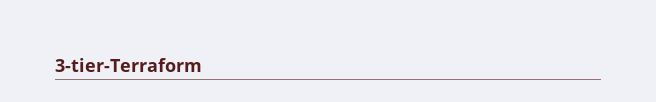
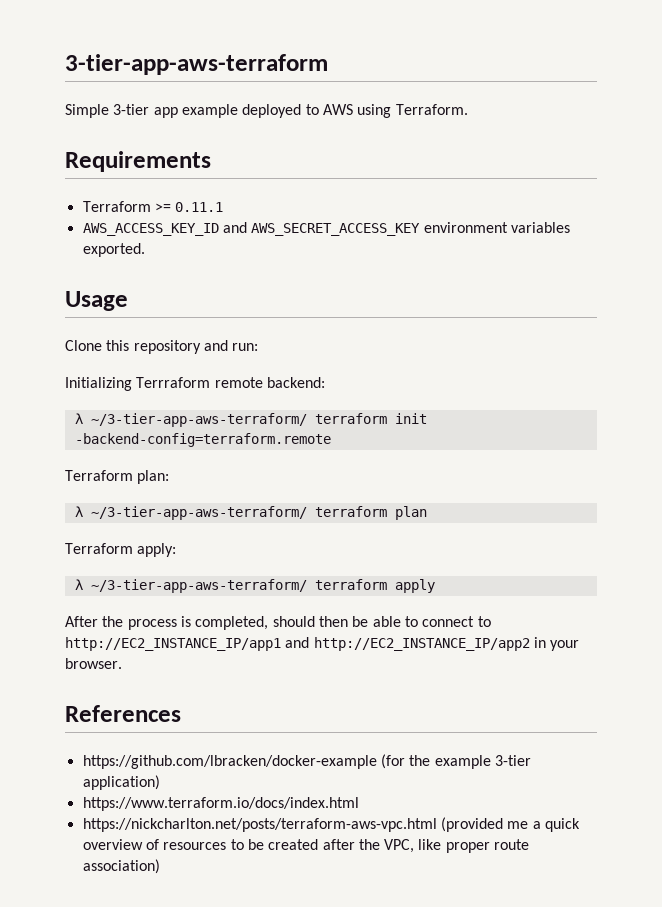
[55,58,202,72] 3-tier-Terraform -> [65,54,328,75] [65,104,468,118] [65,151,211,172] [82,201,224,212] [82,222,570,236] [82,243,145,257] [65,291,128,311] [65,340,259,354] [65,377,325,391] [74,413,427,427] [74,433,331,447] [65,470,170,484] [74,506,427,520] [65,543,177,557] [74,579,435,593] [65,616,491,630] [65,637,580,651] [65,658,122,669] [65,705,181,722] [82,754,531,769] [82,775,160,790] [82,797,359,811] [82,817,580,832] [82,839,530,853] [82,859,160,874] 3-tier-app-aws-terraform // Simple 3-tier app example deployed to AWS using Terraform. // Requirements // Terraform >= 0.11.1 // AWS_ACCESS_KEY_ID and AWS_SECRET_ACCESS_KEY environment variables exported. // Usage // Clone this repository and run: // Initializing Terrraform remote backend: // λ ~/3-tier-app-aws-terraform/ terraform init -backend-config=terraform.remote // Terraform plan: // λ ~/3-tier-app-aws-terraform/ terraform plan // Terraform apply: // λ ~/3-tier-app-aws-terraform/ terraform apply // After the process is completed, should then be able to connect to http://EC2_INSTANCE_IP/app1 and http://EC2_INSTANCE_IP/app2 in your browser. // References // https://github.com/lbracken/docker-example (for the example 3-tier application) // https://www.terraform.io/docs/index.html // https://nickcharlton.net/posts/terraform-aws-vpc.html (provided me a quick overview of resources to be created after the VPC, like proper route association)

